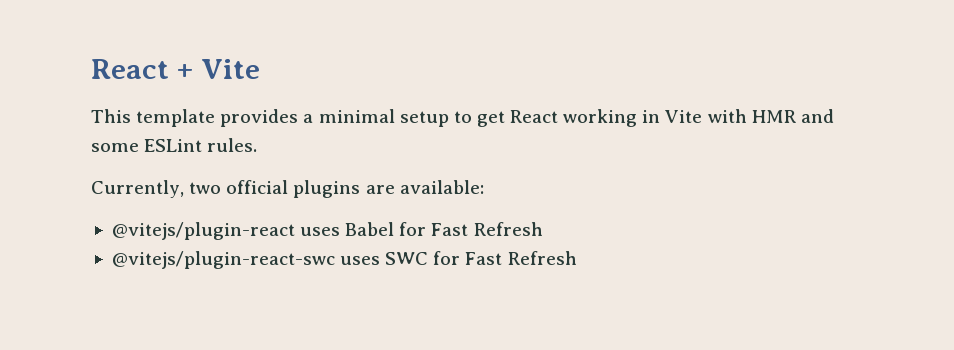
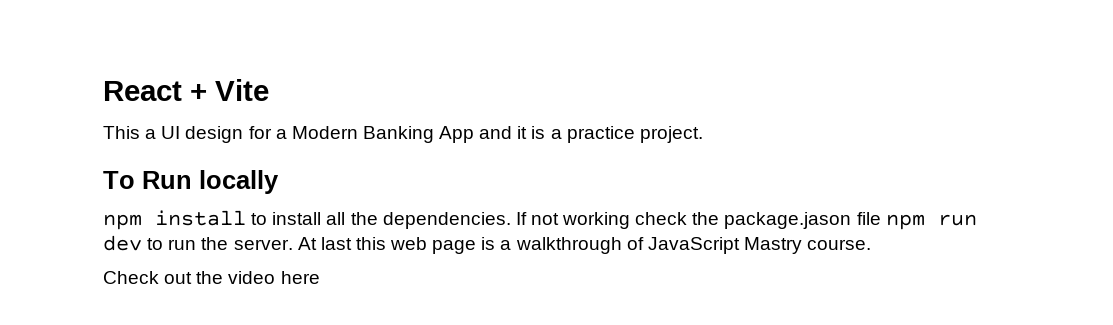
[136,109,834,127] [91,138,258,152] [91,180,484,198] [111,222,543,240] [111,251,577,269] template provides a minimal setup to get React working in Vite with HMR and some ESLint rules. // Currently, two official plugins are available: // @vitejs/plugin-react uses Babel for Fast Refresh // @vitejs/plugin-react-swc uses SWC for Fast Refresh -> [145,126,703,143] [103,170,279,194] [103,210,977,230] [103,235,872,254] [103,271,320,284] a UI design for a Modern Banking App and it is a practice project. // To Run locally // npm install to install all the dependencies. If not working check the package.jason file npm run dev to run the server. At last this web page is a walkthrough of JavaScript Mastry course. // Check out the video here

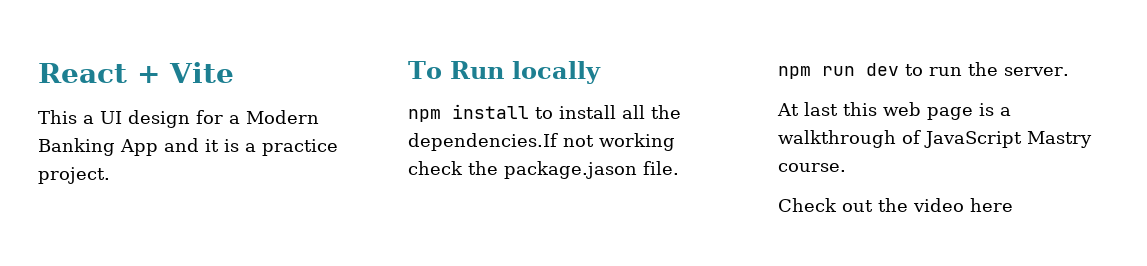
[382,212,527,229] dependencies. If -> [408,133,558,151] dependencies.If
[856,212,881,225] file -> [643,161,679,175] file. //
(293, 244) none -> (1069, 71) //

